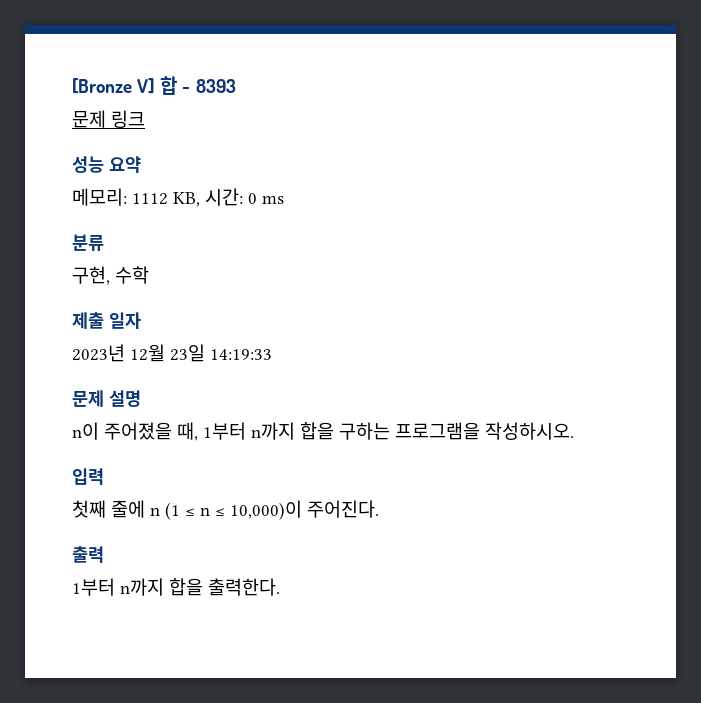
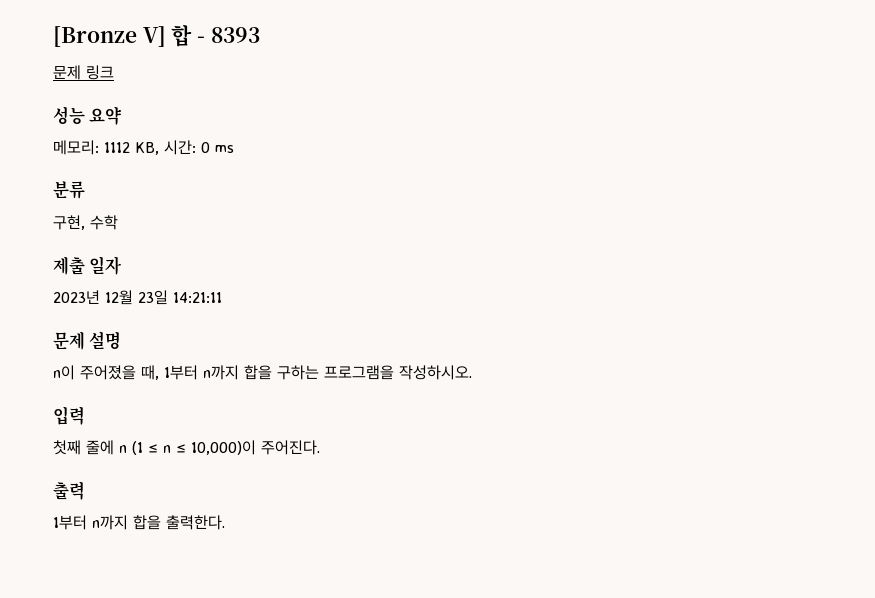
[210,349,272,360] 14:19:33 -> [173,292,222,303] 14:21:11

